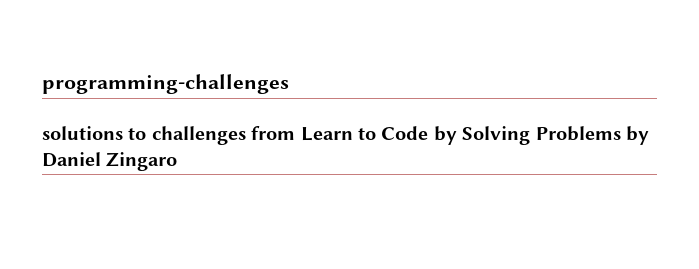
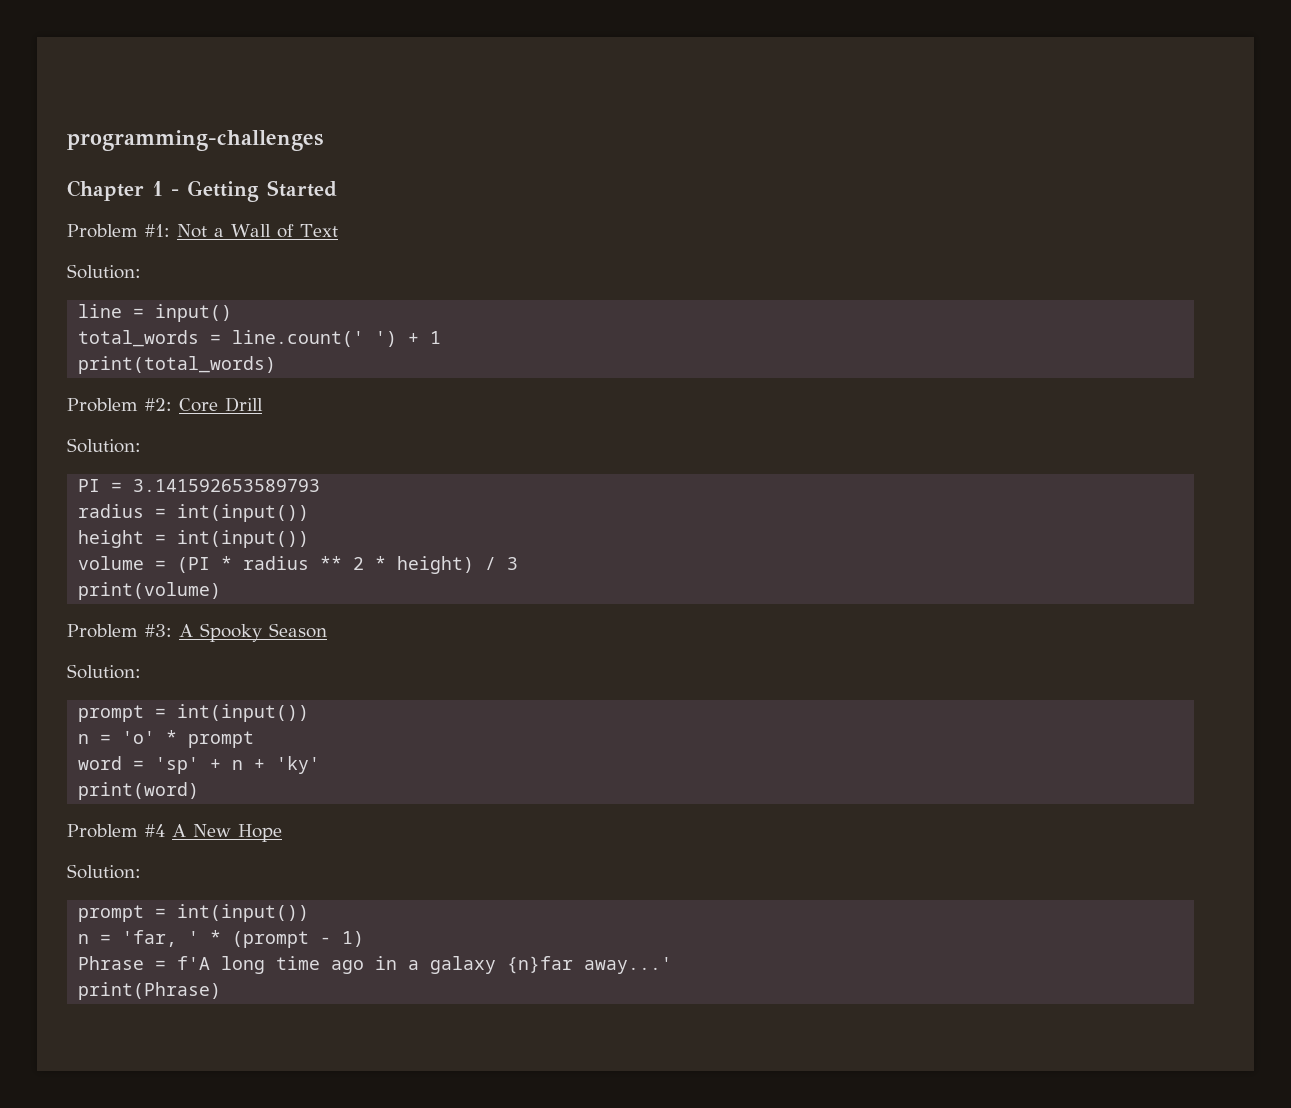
[42,126,649,145] [42,152,178,171] solutions to challenges from Learn to Code by Solving Problems by Daniel Zingaro -> [67,180,337,202] [67,224,338,238] [67,264,141,279] [78,304,233,322] [78,330,442,347] [78,356,277,374] [67,397,263,412] [67,438,141,453] [78,479,321,492] [78,504,310,522] [78,530,310,548] [78,556,519,574] [78,582,222,600] [67,623,327,642] [67,664,141,679] [78,704,310,722] [78,730,255,748] [78,756,321,774] [78,782,200,800] [67,824,282,842] [67,864,141,879] [78,904,310,922] [78,930,365,948] [78,956,673,974] [78,982,222,1000] Chapter 1 - Getting Started // Problem #1: Not a Wall of Text // Solution: // line = input() // total_words = line.count(' ') + 1 // print(total_words) // Problem #2: Core Drill // Solution: // PI = 3.141592653589793 // radius = int(input()) // height = int(input()) // volume = (PI * radius ** 2 * height) / 3 // print(volume) // Problem #3: A Spooky Season // Solution: // prompt = int(input()) // n = 'o' * prompt // word = 'sp' + n + 'ky' // print(word) // Problem #4 A New Hope // Solution: // prompt = int(input()) // n = 'far, ' * (prompt - 1) // Phrase = f'A long time ago in a galaxy {n}far away...' // print(Phrase)

